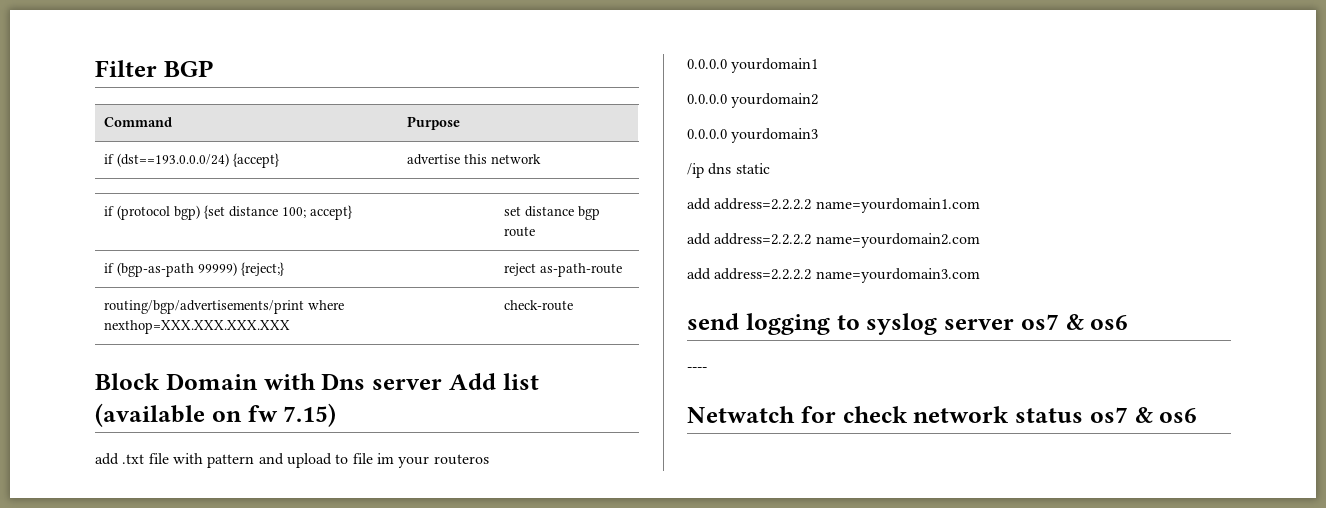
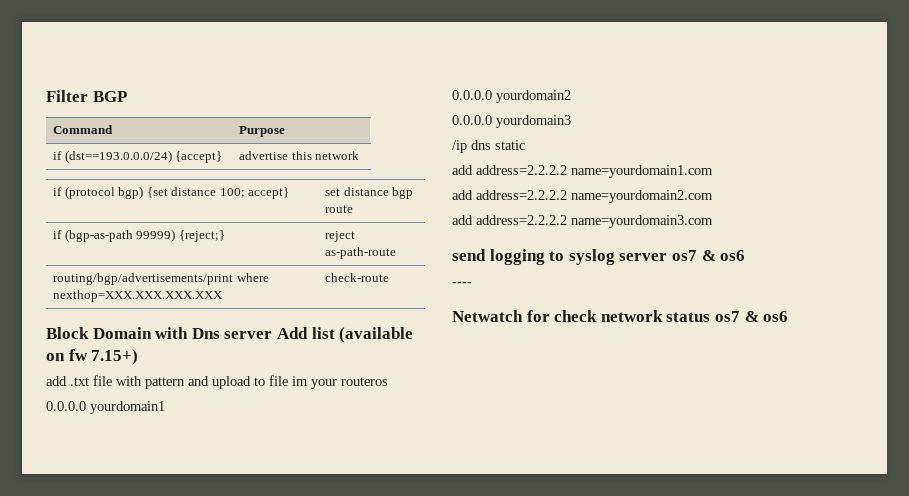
[283,403,337,427] 7.15) -> [91,349,139,365] 7.15+)

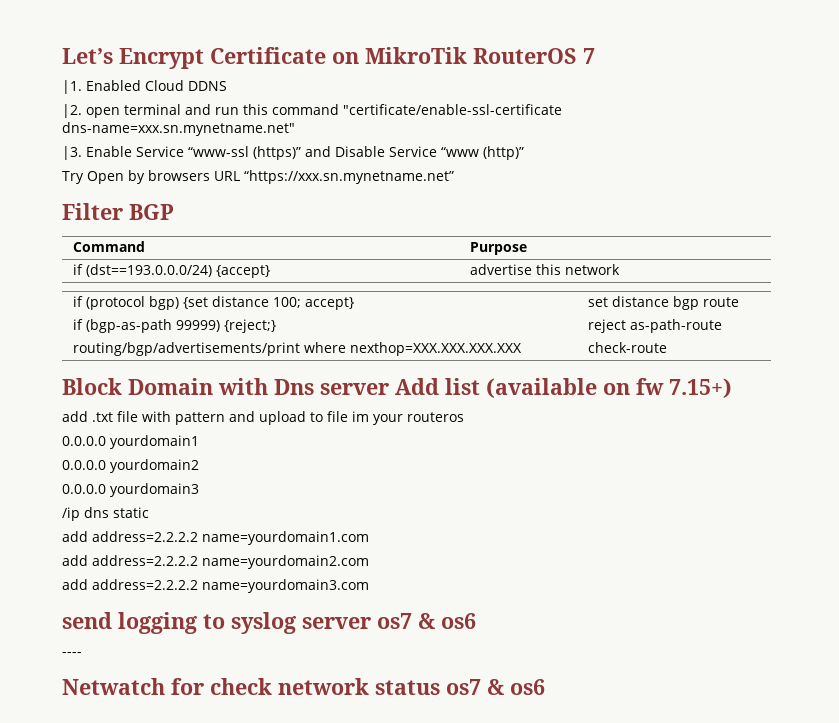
(46, 96) none -> [62,47,595,69] [62,80,227,94] [62,104,562,118] [62,122,295,136] [62,146,524,160] [62,170,454,184] Let’s Encrypt Certificate on MikroTik RouterOS 7 // |1. Enabled Cloud DDNS // |2. open terminal and run this command "certificate/enable-ssl-certificate dns-name=xxx.sn.mynetname.net" // |3. Enable Service “www-ssl (https)” and Disable Service “www (http)” // Try Open by browsers URL “https://xxx.sn.mynetname.net” //

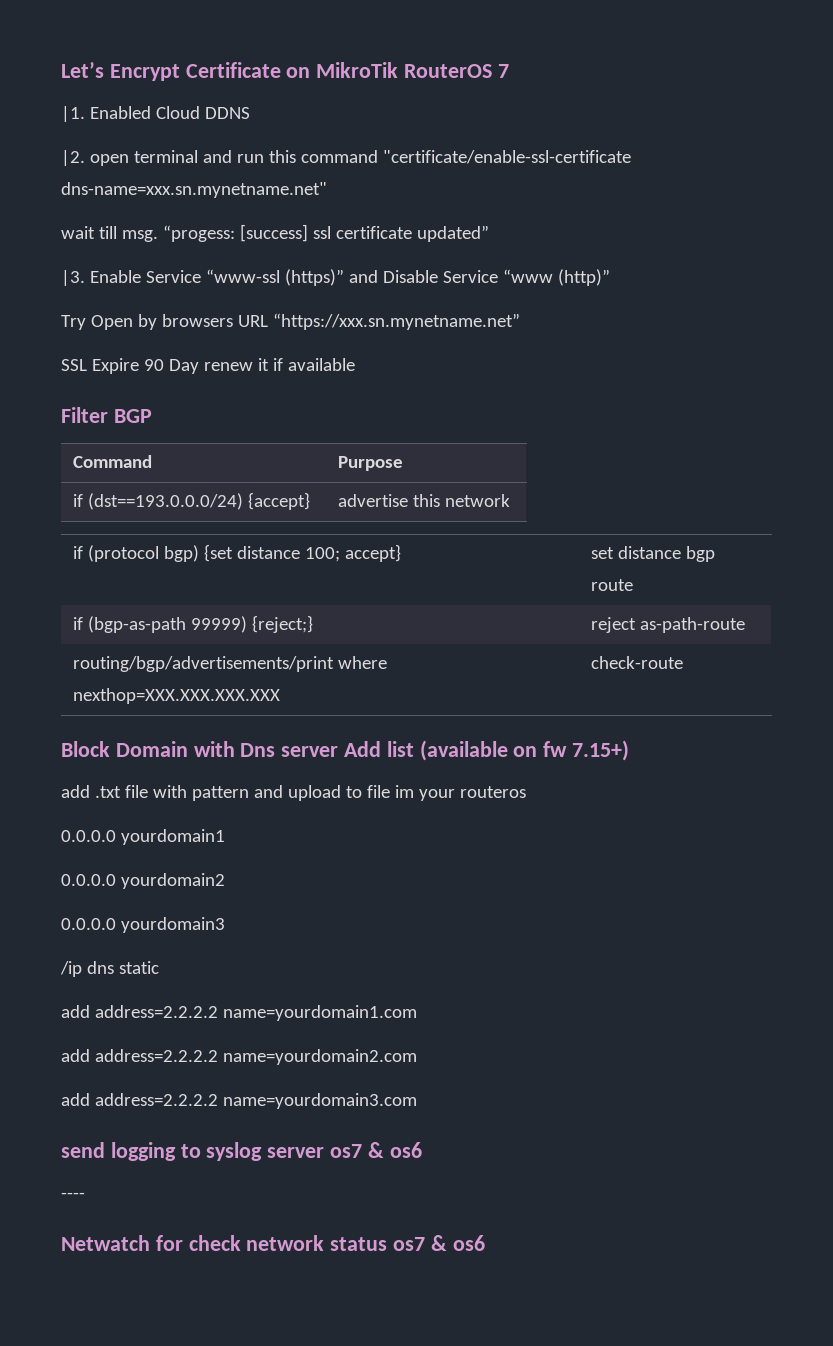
(295, 129) none -> [61,224,489,242] // wait till msg. “progess: [success] ssl certificate updated”
(454, 177) none -> [61,358,355,374] // SSL Expire 90 Day renew it if available

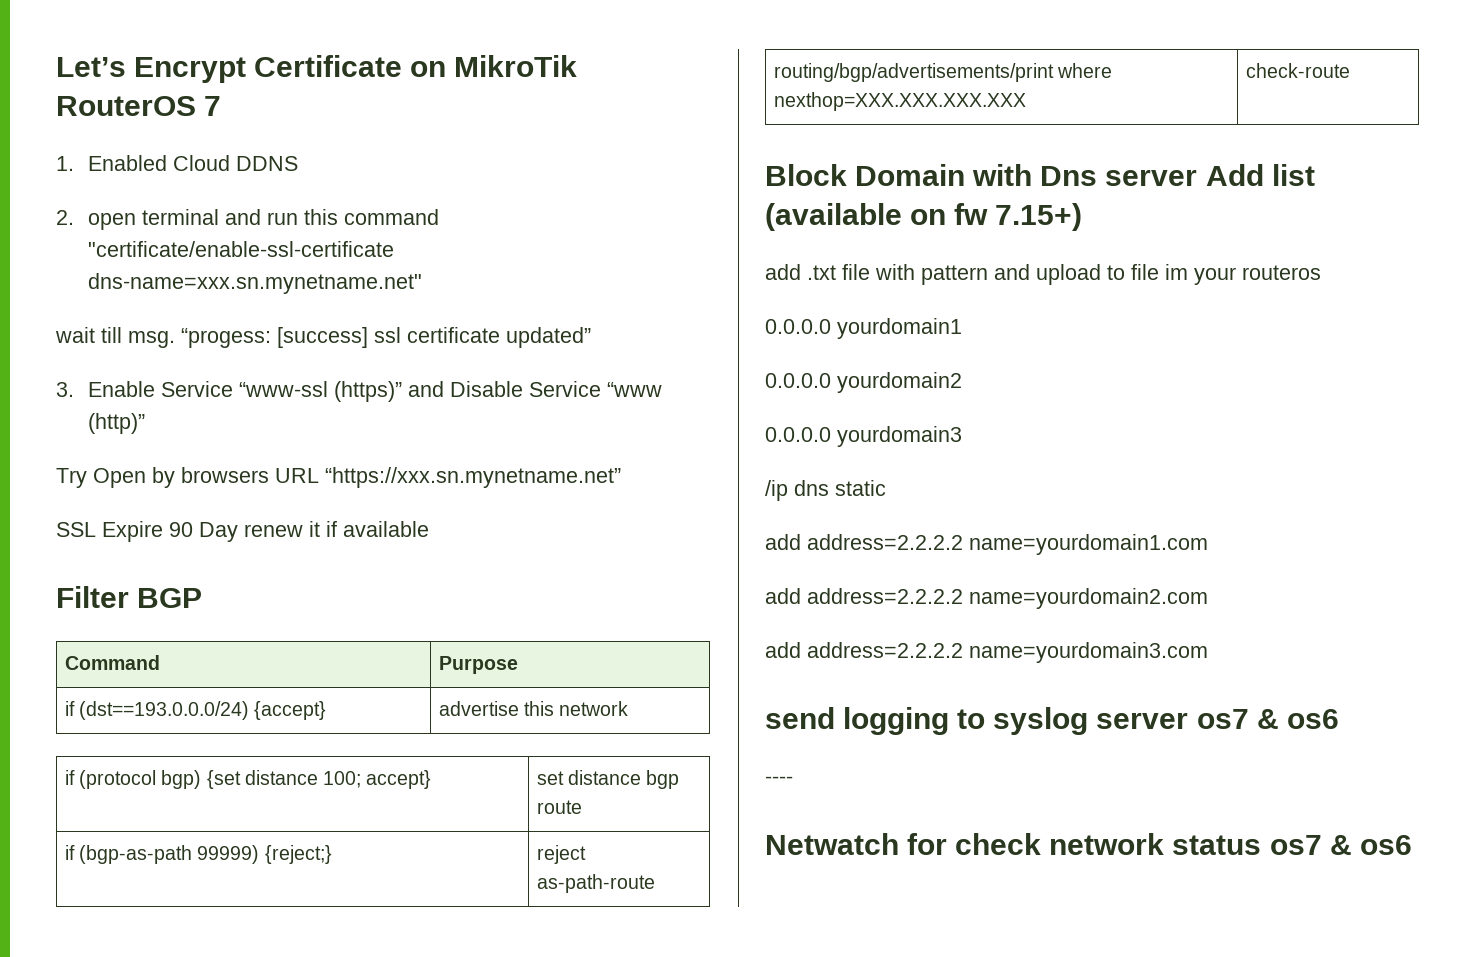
[61,106,85,122] |1. -> [56,156,74,171] 1.
[61,150,85,166] |2. -> [56,210,74,225] 2.
[61,270,85,286] |3. -> [56,382,74,397] 3.

